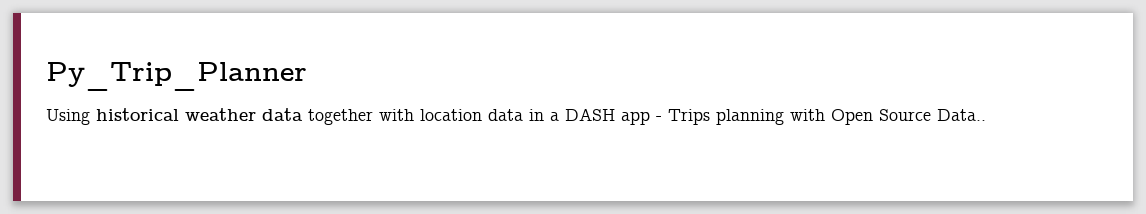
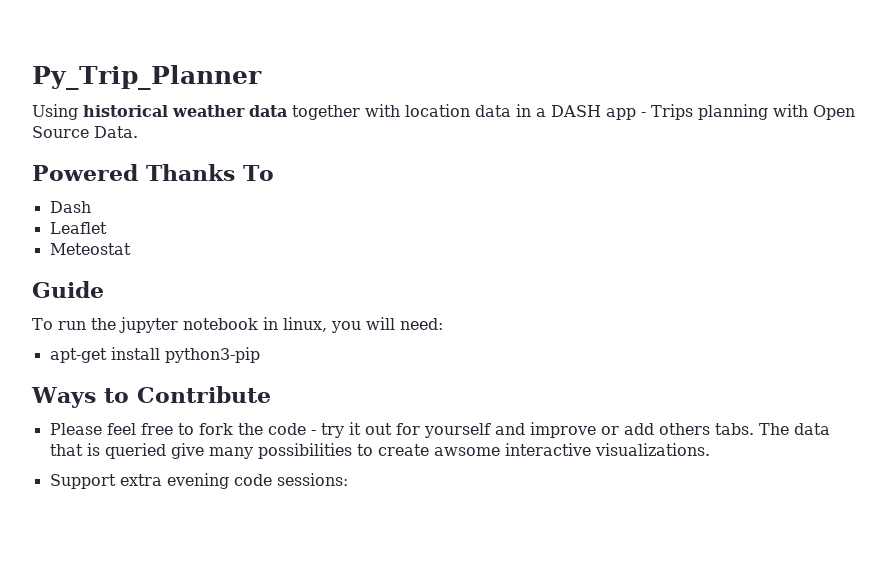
[937,109,986,121] Data.. -> [94,126,138,138] [32,164,274,181] [49,201,91,213] [49,222,107,234] [49,243,131,255] [32,281,104,298] [32,317,443,333] [49,347,260,363] [31,386,271,408] [49,422,830,438] [49,443,710,459] [49,473,348,489] Data. // Powered Thanks To // Dash // Leaflet // Meteostat // Guide // To run the jupyter notebook in linux, you will need: // apt-get install python3-pip // Ways to Contribute // Please feel free to fork the code - try it out for yourself and improve or add others tabs. The data that is queried give many possibilities to create awsome interactive visualizations. // Support extra evening code sessions:

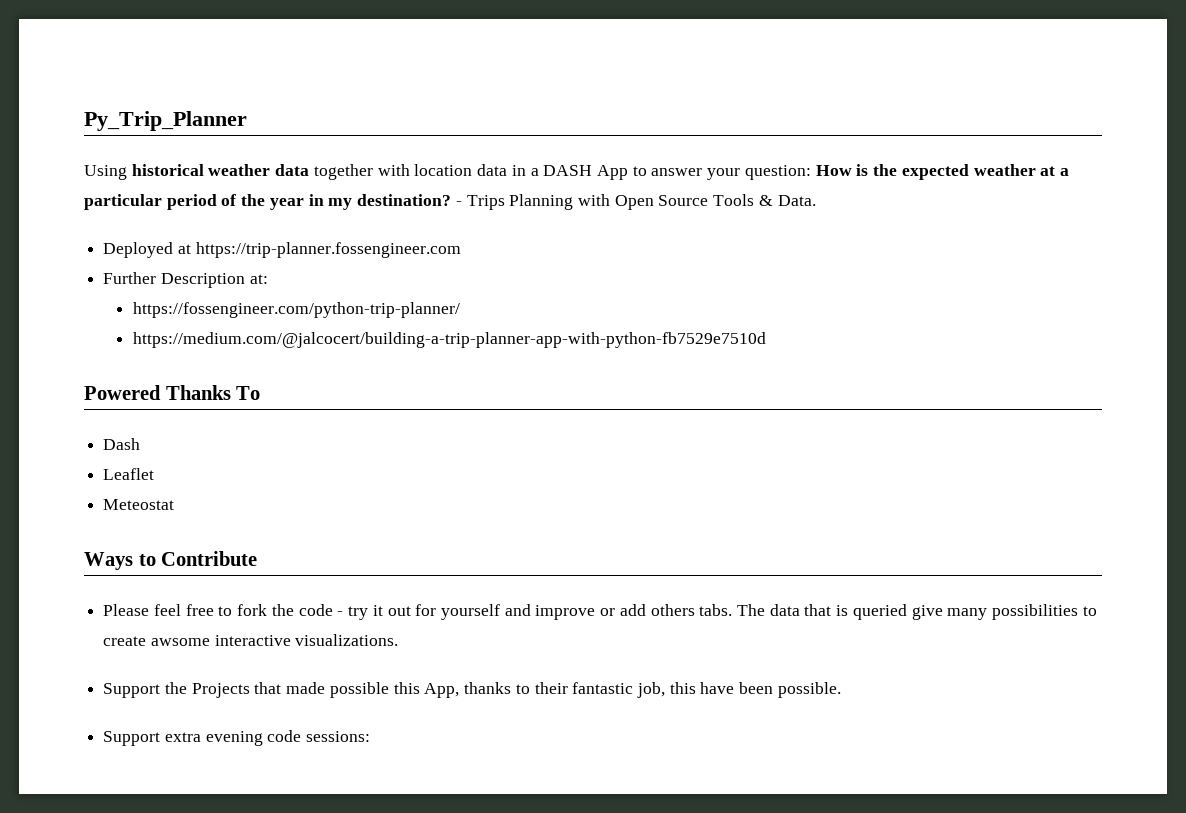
[606,108,636,120] app -> [596,164,1069,180] [84,194,452,210] App to answer your question: How is the expected weather at a particular period of the year in my destination?
[698,104,768,120] planning -> [509,194,574,210] Planning
(89, 132) none -> [713,194,773,206] Tools &
(138, 132) none -> [103,242,461,258] [103,272,268,288] [132,302,460,318] [132,332,766,348] // Deployed at https://trip-planner.fossengineer.com // Further Description at: // https://fossengineer.com/python-trip-planner/ // https://medium.com/@jalcocert/building-a-trip-planner-app-with-python-fb7529e7510d
[32,281,104,298] [32,317,443,333] [49,347,260,363] // Guide // To run the jupyter notebook in linux, you will need: // apt-get install python3-pip -> (175, 504) none
(710, 449) none -> [103,682,841,698] // Support the Projects that made possible this App, thanks to their fantastic job, this have been possible.

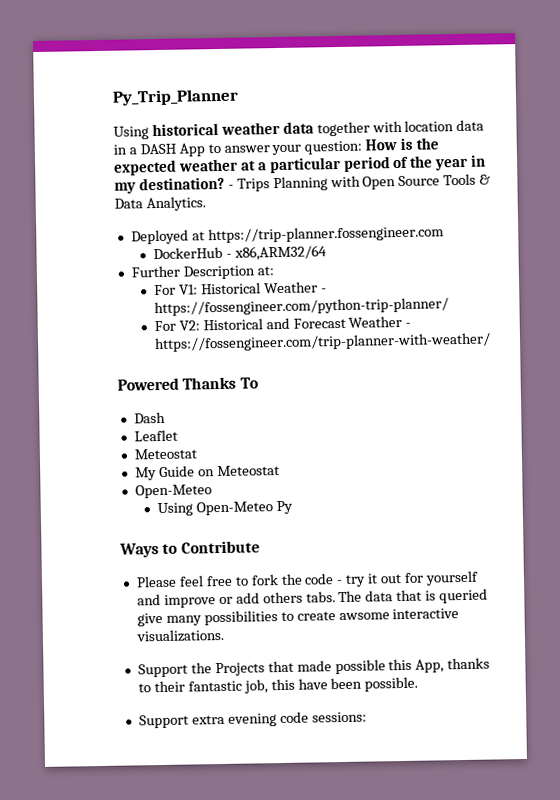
[777,195,816,206] Data. -> [114,196,206,212] Data Analytics.
(461, 250) none -> [152,245,327,261] // DockerHub - x86,ARM32/64
[132,302,460,318] [132,332,766,348] https://fossengineer.com/python-trip-planner/ // https://medium.com/@jalcocert/building-a-trip-planner-app-with-python-fb7529e7510d -> [153,281,327,296] [153,297,449,317] [153,315,412,332] [153,332,491,353] For V1: Historical Weather - https://fossengineer.com/python-trip-planner/ // For V2: Historical and Forecast Weather - https://fossengineer.com/trip-planner-with-weather/
(175, 504) none -> [134,465,280,481] [134,484,212,499] [156,500,293,517] // My Guide on Meteostat // Open-Meteo // Using Open-Meteo Py

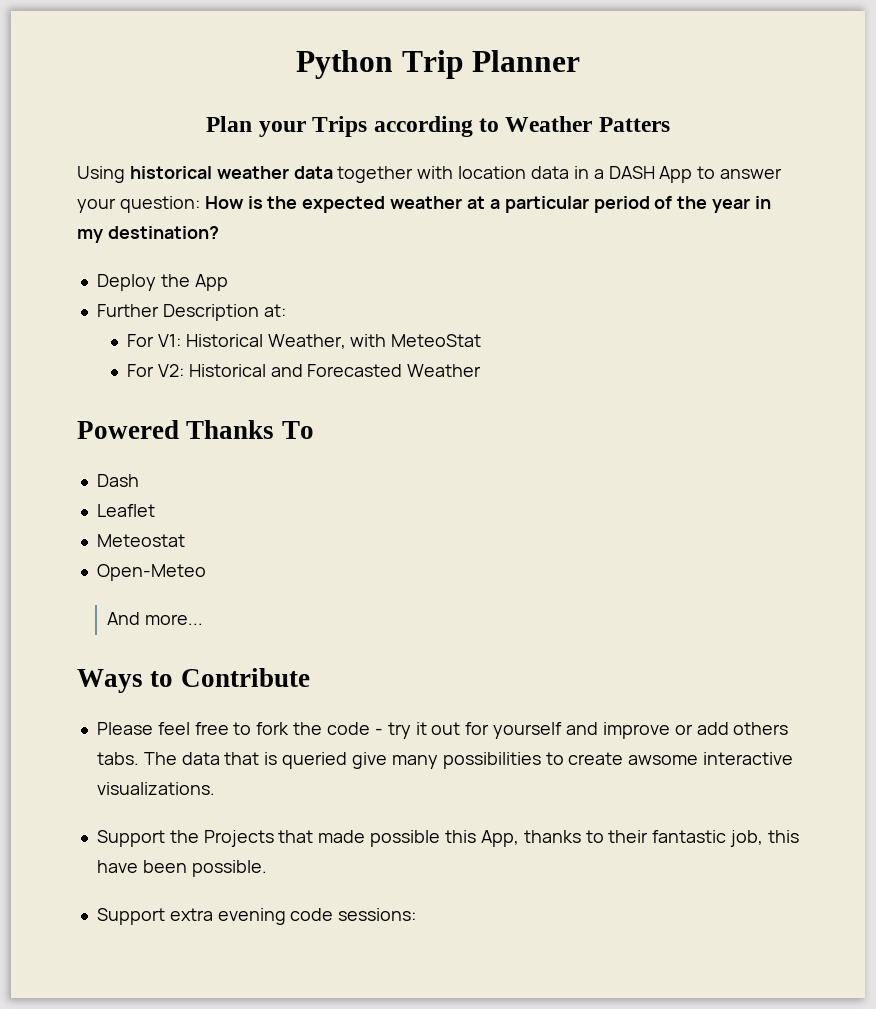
[112,88,239,106] Py_Trip_Planner -> [295,50,581,79] [206,116,670,137] Python Trip Planner // Plan your Trips according to Weather Patters
[227,173,492,192] [114,196,206,212] [130,225,444,245] [152,245,327,261] - Trips Planning with Open Source Tools & Data Analytics. // Deployed at https://trip-planner.fossengineer.com // DockerHub - x86,ARM32/64 -> [96,274,228,291] // Deploy the App
[263,281,327,294] [153,297,449,317] Weather - https://fossengineer.com/python-trip-planner/ -> [267,334,482,349] Weather, with MeteoStat
[292,315,412,329] [153,332,491,353] Forecast Weather - https://fossengineer.com/trip-planner-with-weather/ -> [307,364,482,377] Forecasted Weather
[134,465,280,481] [134,484,212,499] [156,500,293,517] My Guide on Meteostat // Open-Meteo // Using Open-Meteo Py -> [96,564,206,581] [107,612,204,625] Open-Meteo // And more...

